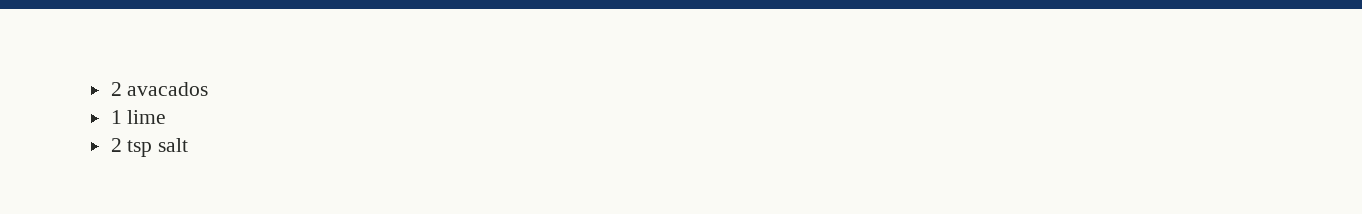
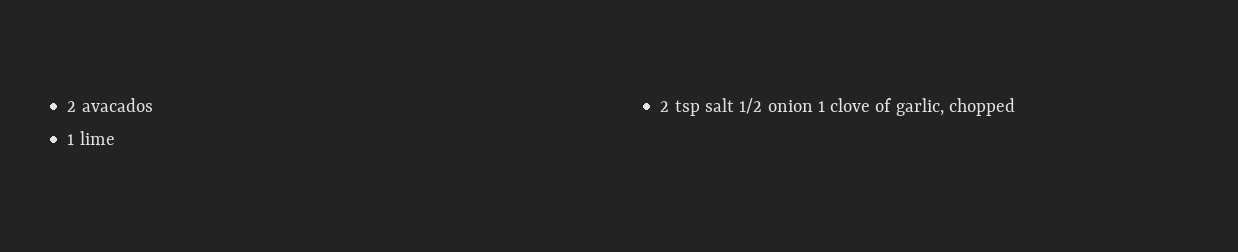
(189, 145) none -> [739,98,1015,116] 1/2 onion 1 clove of garlic, chopped

